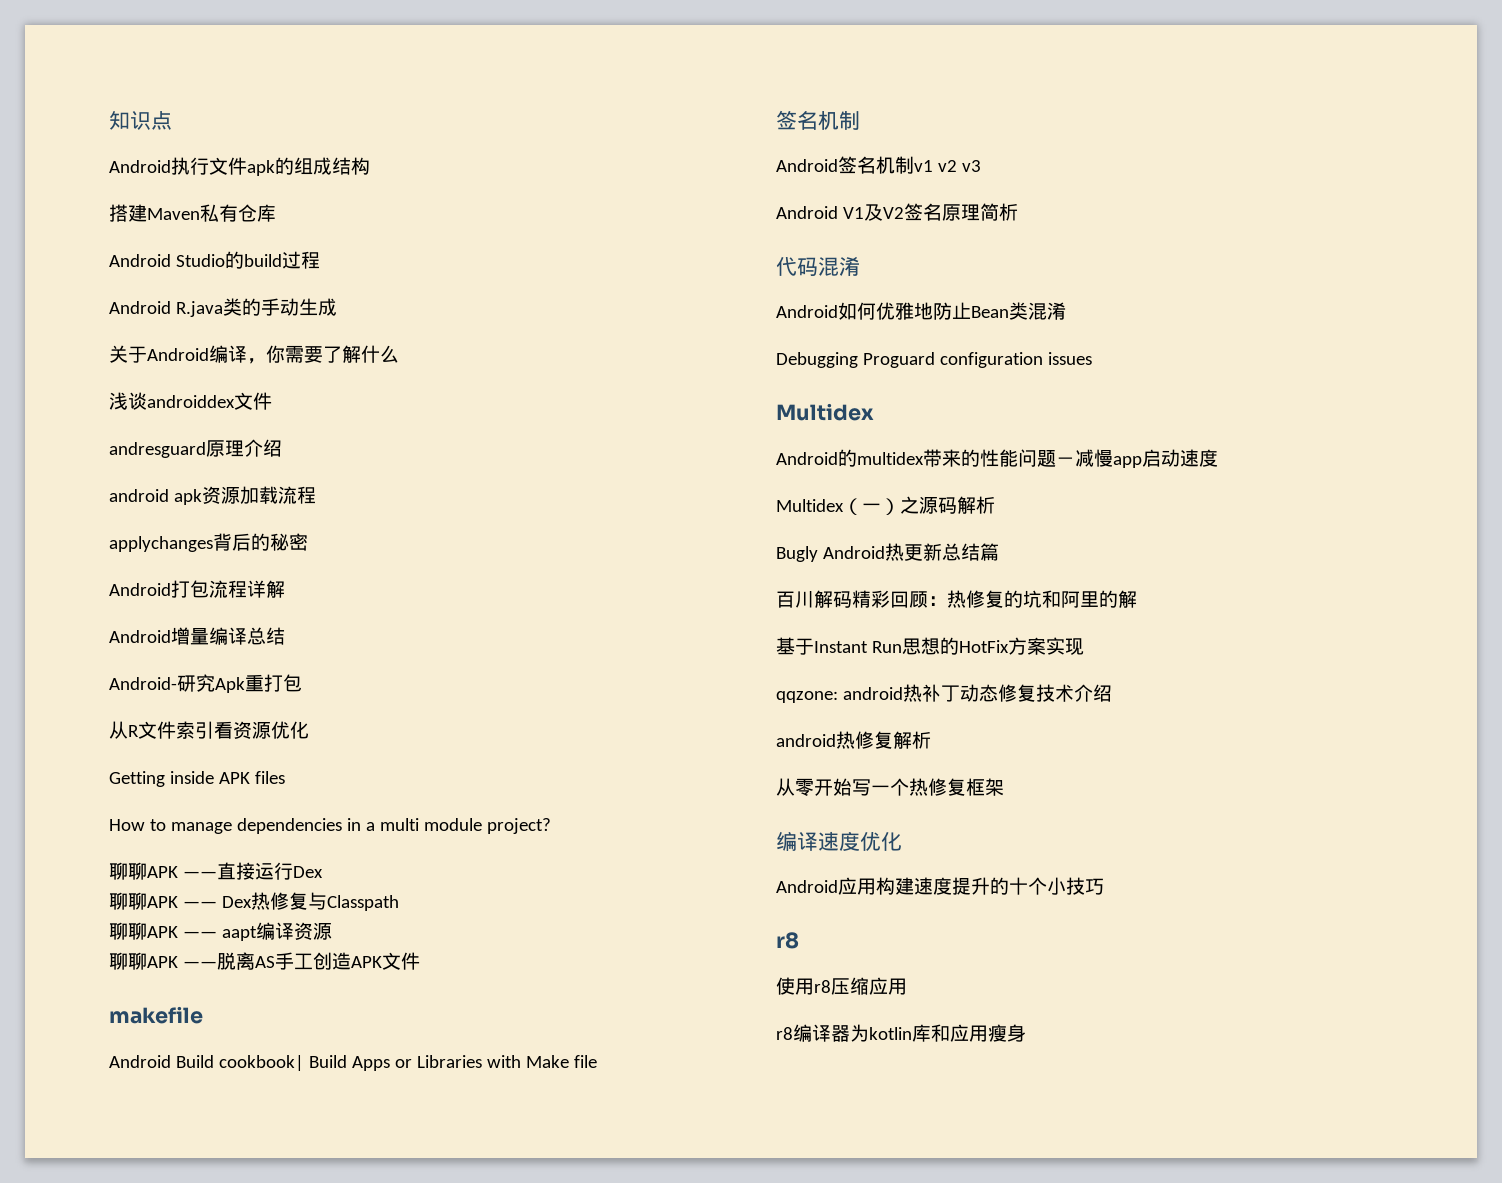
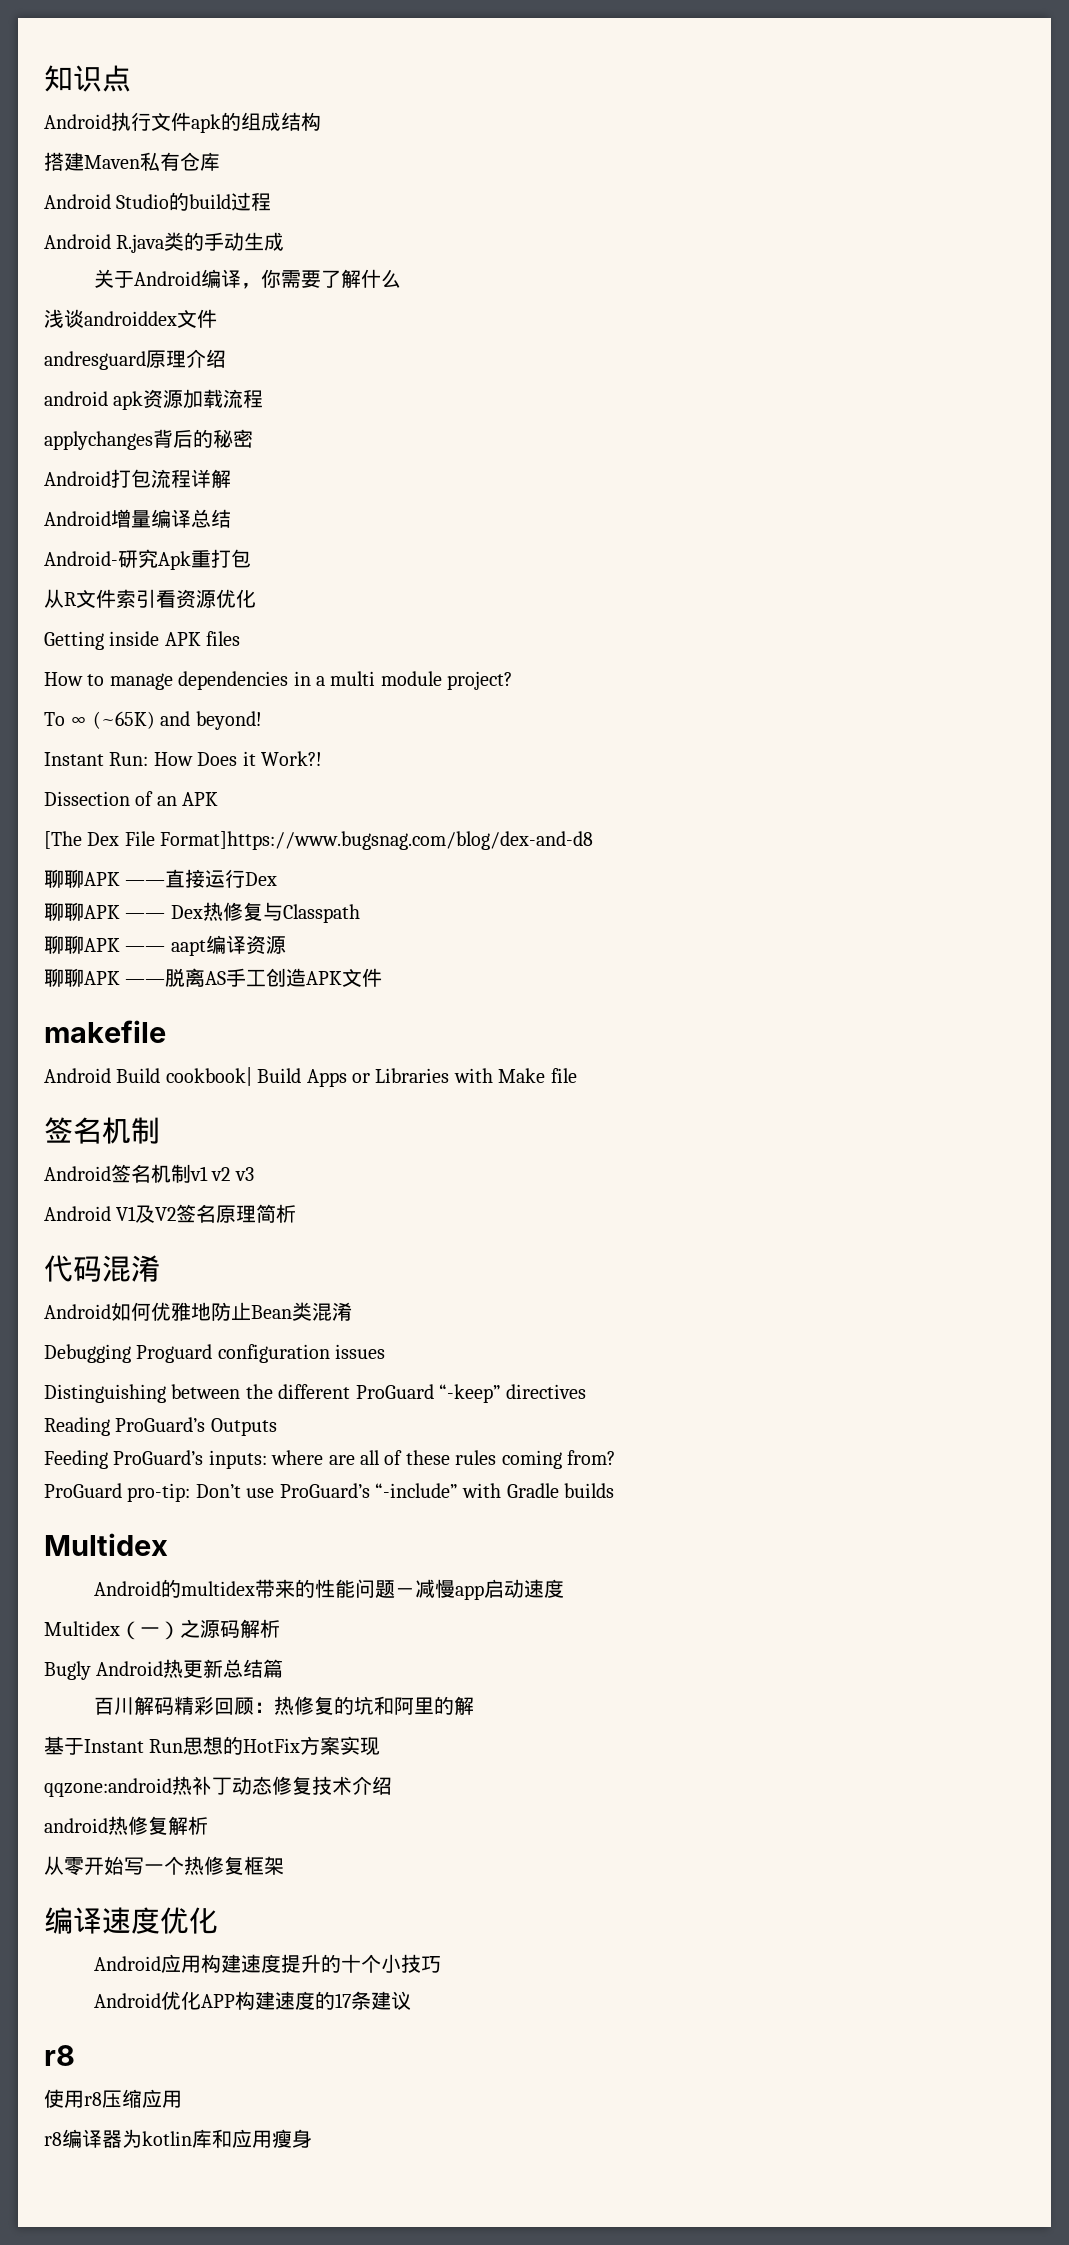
(551, 826) none -> [44,711,262,730] [44,751,322,766] [44,791,219,806] [44,831,594,850] // To ∞ (~65K) and beyond! // Instant Run: How Does it Work?! // Dissection of an APK // [The Dex File Format]https://www.bugsnag.com/blog/dex-and-d8
(1092, 358) none -> [44,1384,587,1403] [44,1417,277,1436] [44,1450,615,1469] [44,1483,615,1502] // Distinguishing between the different ProGuard “-keep” directives // Reading ProGuard’s Outputs // Feeding ProGuard’s inputs: where are all of these rules coming from? // ProGuard pro-tip: Don’t use ProGuard’s “-include” with Gradle builds
[776,687,903,703] qqzone: android -> [44,1778,172,1797] qqzone:android
(1104, 886) none -> [93,1991,411,2010] // Android优化APP构建速度的17条建议

